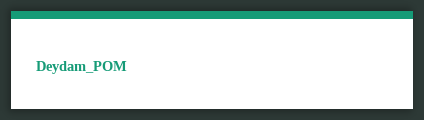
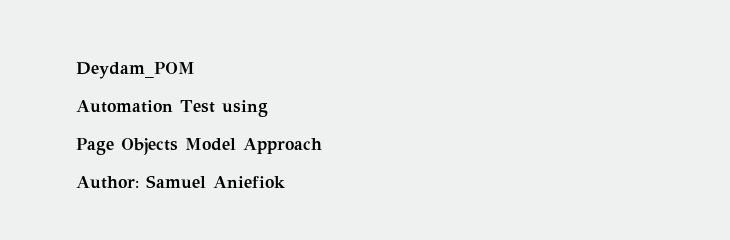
(127, 67) none -> [76,100,268,117] [76,138,322,155] [76,175,285,189] // Automation Test using // Page Objects Model Approach // Author: Samuel Aniefiok

